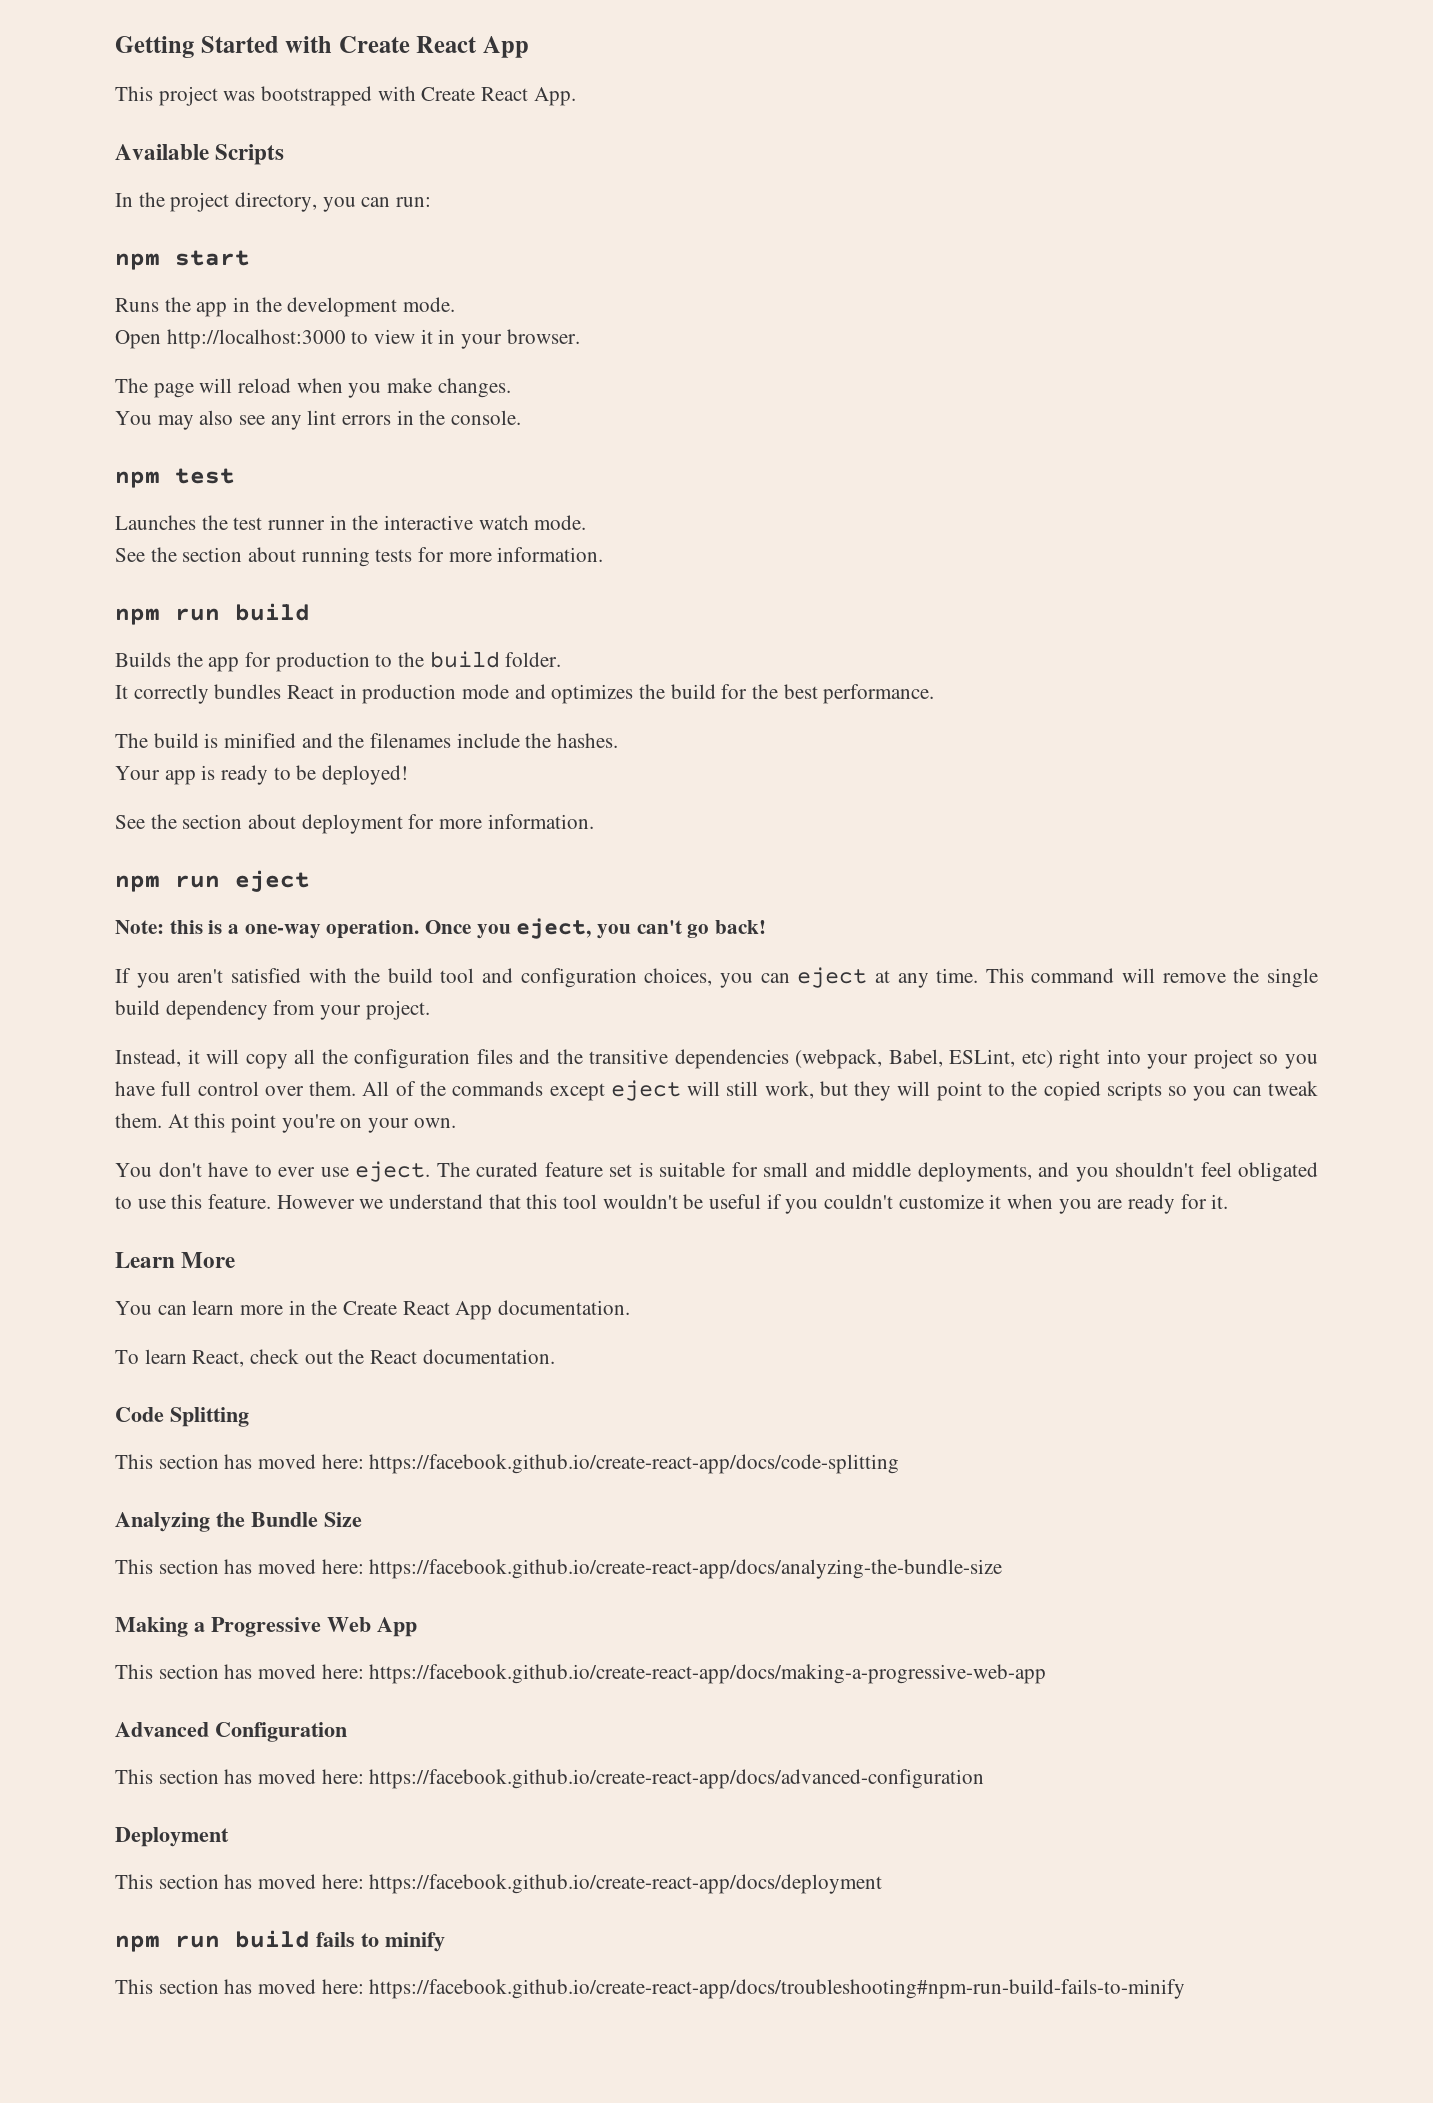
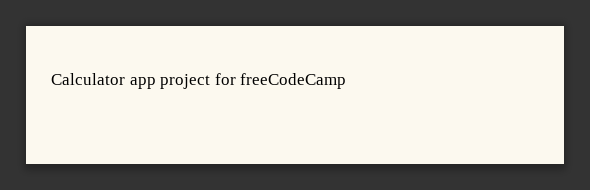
[115,36,530,58] [115,86,576,106] [115,144,285,165] [115,192,432,212] [115,250,250,270] [115,297,456,317] [115,329,580,349] [115,378,511,398] [115,410,522,430] [115,468,235,488] [115,515,587,530] [115,547,604,567] [115,603,310,625] [115,651,562,672] [115,684,935,704] [115,733,619,748] [115,765,409,785] [115,814,594,834] [115,870,310,892] [115,918,767,939] [115,967,1319,988] [115,1000,430,1020] [115,1049,1319,1069] [115,1080,1318,1101] [115,1113,456,1133] [115,1161,1318,1182] [115,1194,1229,1214] [115,1252,236,1268] [115,1300,631,1320] [115,1349,555,1367] [115,1407,249,1427] [115,1454,900,1474] [115,1512,362,1532] [115,1559,1003,1579] [115,1617,417,1637] [115,1664,1047,1684] [115,1722,347,1742] [115,1769,985,1789] [115,1827,229,1847] [115,1874,883,1894] [115,1930,445,1952] [115,1979,1186,1999] Getting Started with Create React App // This project was bootstrapped with Create React App. // Available Scripts // In the project directory, you can run: // npm start // Runs the app in the development mode. // Open http://localhost:3000 to view it in your browser. // The page will reload when you make changes. // You may also see any lint errors in the console. // npm test // Launches the test runner in the interactive watch mode. // See the section about running tests for more information. // npm run build // Builds the app for production to the build folder. // It correctly bundles React in production mode and optimizes the build for the best performance. // The build is minified and the filenames include the hashes. // Your app is ready to be deployed! // See the section about deployment for more information. // npm run eject // Note: this is a one-way operation. Once you eject, you can't go back! // If you aren't satisfied with the build tool and configuration choices, you can eject at any time. This command will remove the single build dependency from your project. // Instead, it will copy all the configuration files and the transitive dependencies (webpack, Babel, ESLint, etc) right into your project so you have full control over them. All of the commands except eject will still work, but they will point to the copied scripts so you can tweak them. At this point you're on your own. // You don't have to ever use eject. The curated feature set is suitable for small and middle deployments, and you shouldn't feel obligated to use this feature. However we understand that this tool wouldn't be useful if you couldn't customize it when you are ready for it. // Learn More // You can learn more in the Create React App documentation. // To learn React, check out the React documentation. // Code Splitting // This section has moved here: https://facebook.github.io/create-react-app/docs/code-splitting // Analyzing the Bundle Size // This section has moved here: https://facebook.github.io/create-react-app/docs/analyzing-the-bundle-size // Making a Progressive Web App // This section has moved here: https://facebook.github.io/create-react-app/docs/making-a-progressive-web-app // Advanced Configuration // This section has moved here: https://facebook.github.io/create-react-app/docs/advanced-configuration // Deployment // This section has moved here: https://facebook.github.io/create-react-app/docs/deployment // npm run build fails to minify // This section has moved here: https://facebook.github.io/create-react-app/docs/troubleshooting#npm-run-build-fails-to-minify -> [51,73,347,89] Calculator app project for freeCodeCamp

